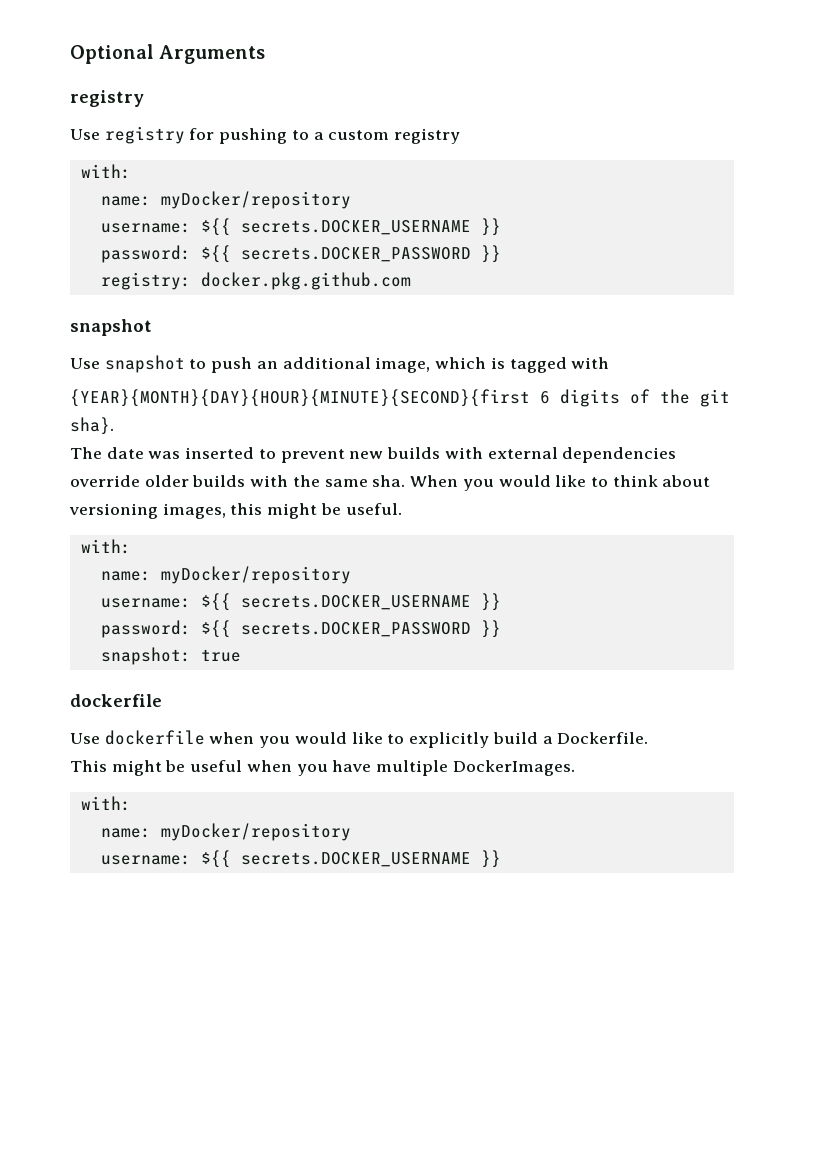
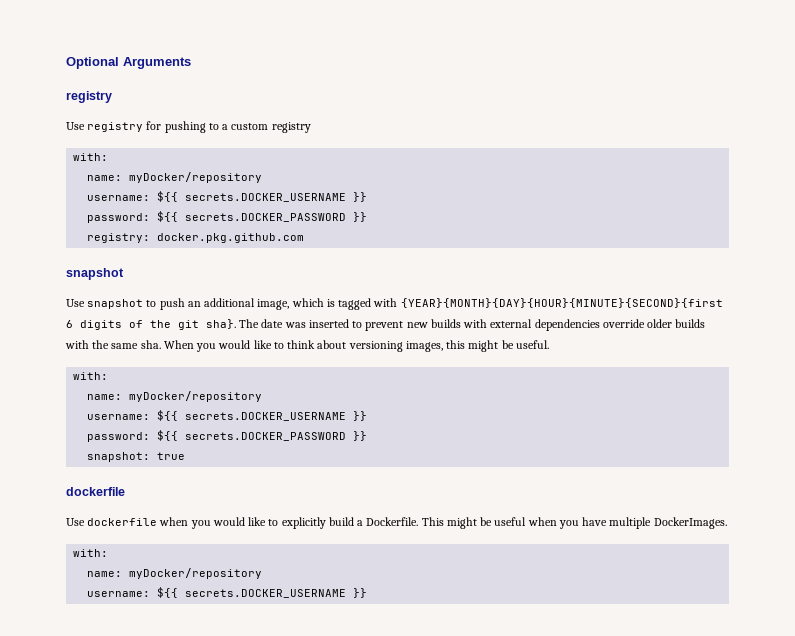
(610, 363) // -> (398, 302) none
(114, 426) // -> (236, 324) none
(649, 738) // -> (419, 521) none

